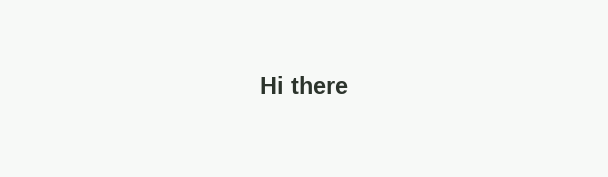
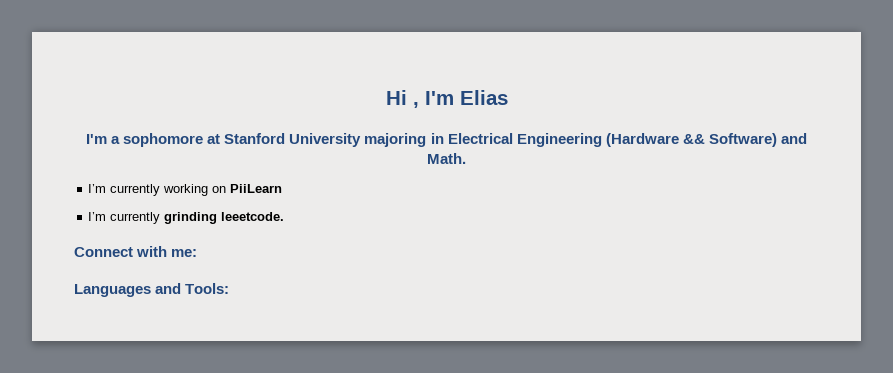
[291,76,348,94] there -> [412,90,508,108] [86,133,807,147] [427,153,466,164] [88,184,283,196] [88,212,285,224] [74,246,198,257] [74,283,230,297] , I'm Elias // I'm a sophomore at Stanford University majoring in Electrical Engineering (Hardware && Software) and Math. // I’m currently working on PiiLearn // I’m currently grinding leeetcode. // Connect with me: // Languages and Tools:

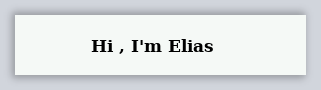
[86,133,807,147] [427,153,466,164] [88,184,283,196] [88,212,285,224] [74,246,198,257] [74,283,230,297] // I'm a sophomore at Stanford University majoring in Electrical Engineering (Hardware && Software) and Math. // I’m currently working on PiiLearn // I’m currently grinding leeetcode. // Connect with me: // Languages and Tools: -> (214, 45) none

